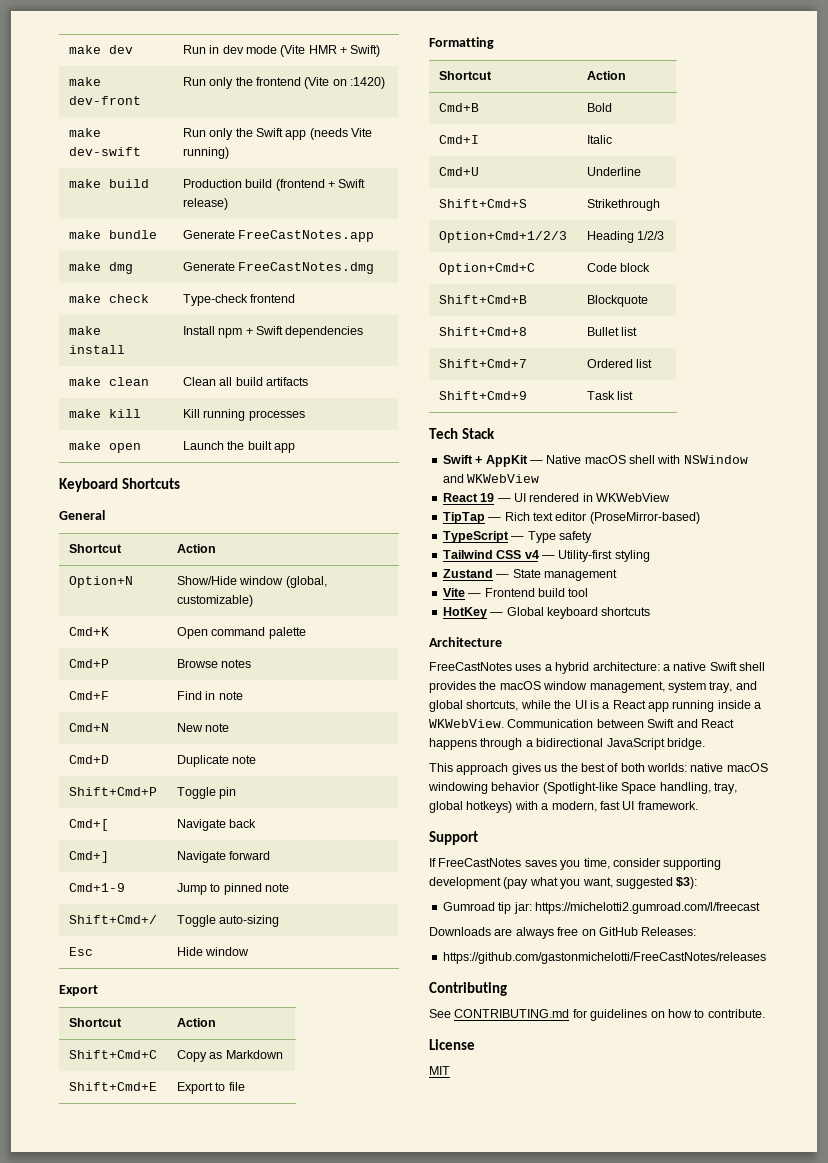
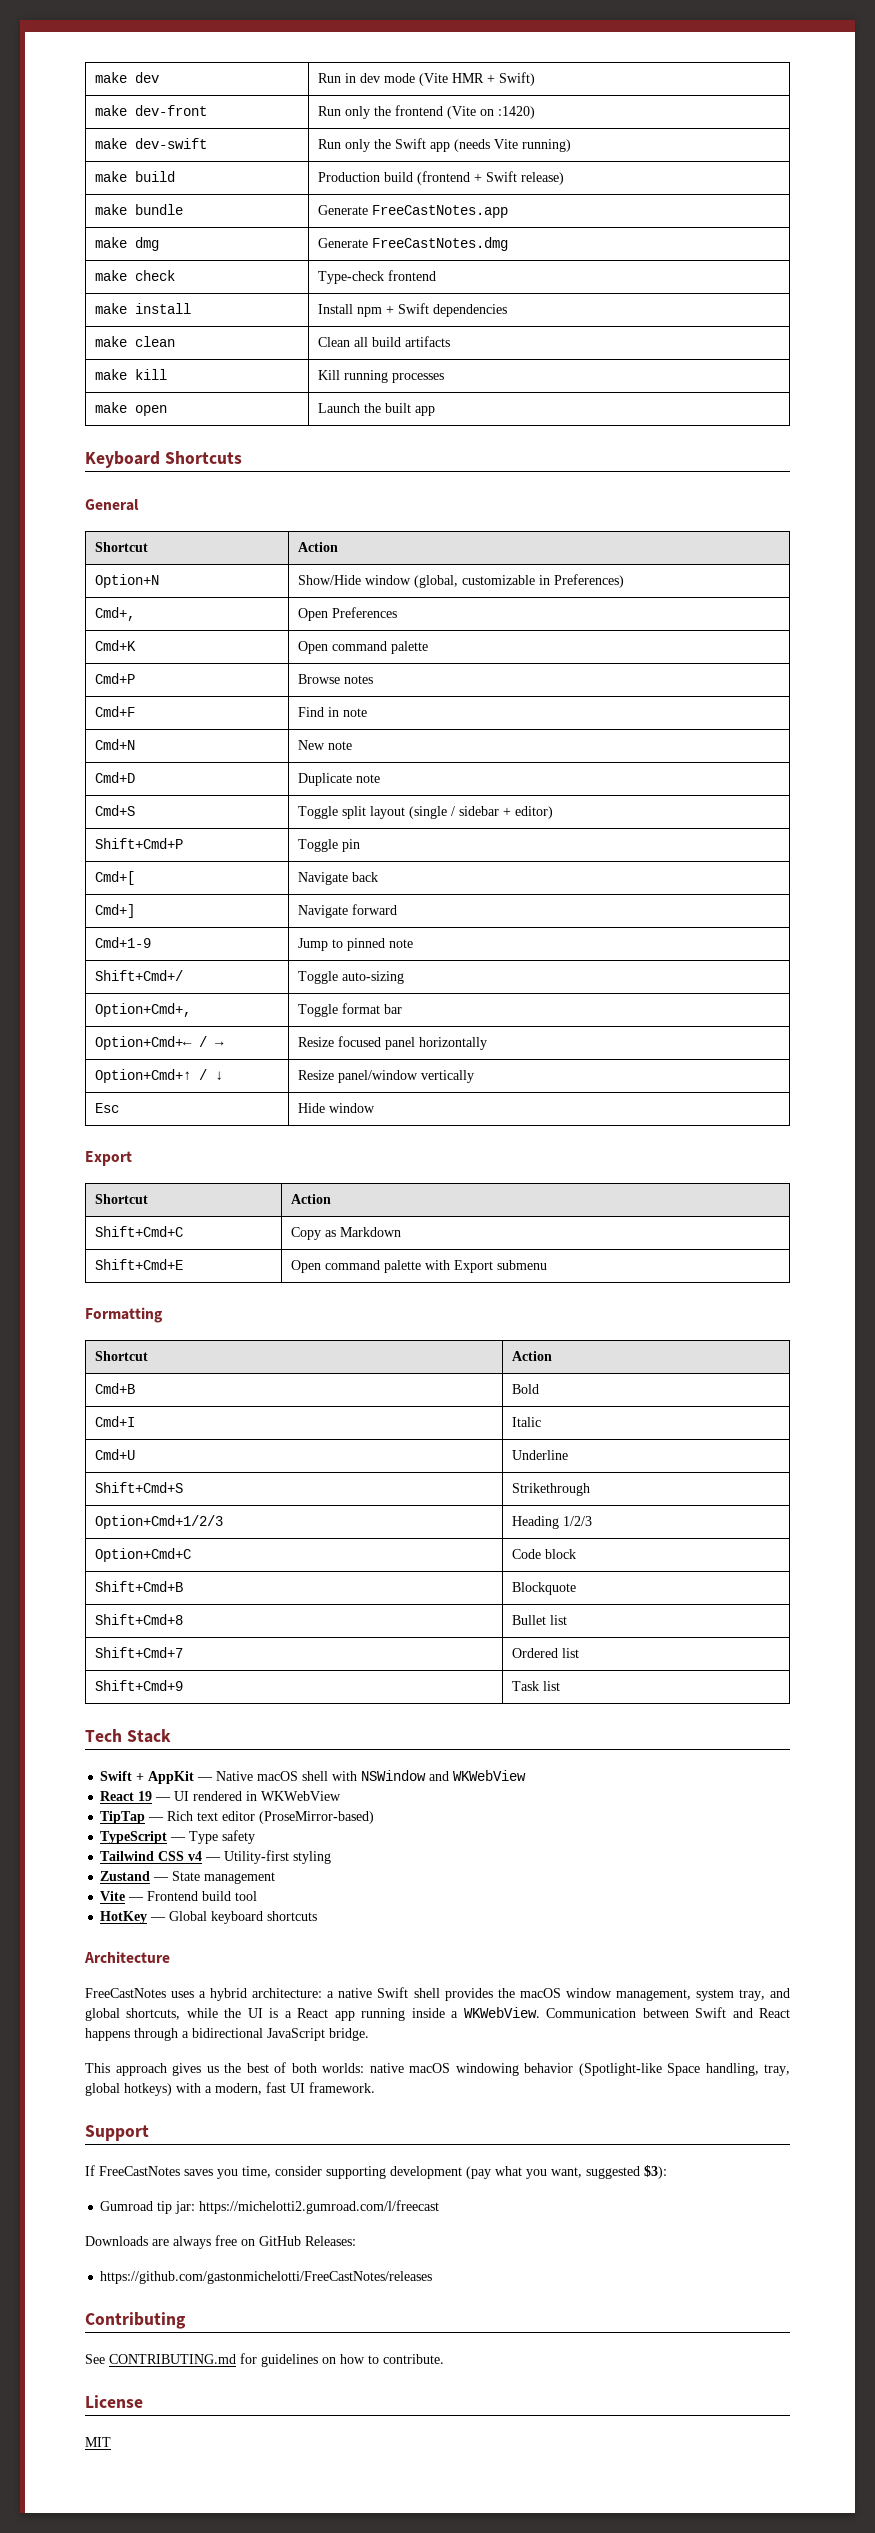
[176,595,253,607] customizable) -> [462,574,625,588] [95,607,136,621] [298,607,398,621] customizable in Preferences) // Cmd+, | Open Preferences
(257, 759) none -> [95,805,136,816] [298,806,554,819] // Cmd+S | Toggle split layout (single / sidebar + editor)
(280, 921) none -> [95,1003,192,1017] [298,1003,403,1017] [95,1036,225,1050] [298,1036,488,1050] [95,1069,224,1083] [298,1070,475,1083] // Option+Cmd+, | Toggle format bar // Option+Cmd+← / → | Resize focused panel horizontally // Option+Cmd+↑ / ↓ | Resize panel/window vertically
[176,1082,245,1094] Export to file -> [291,1260,548,1273] Open command palette with Export submenu

